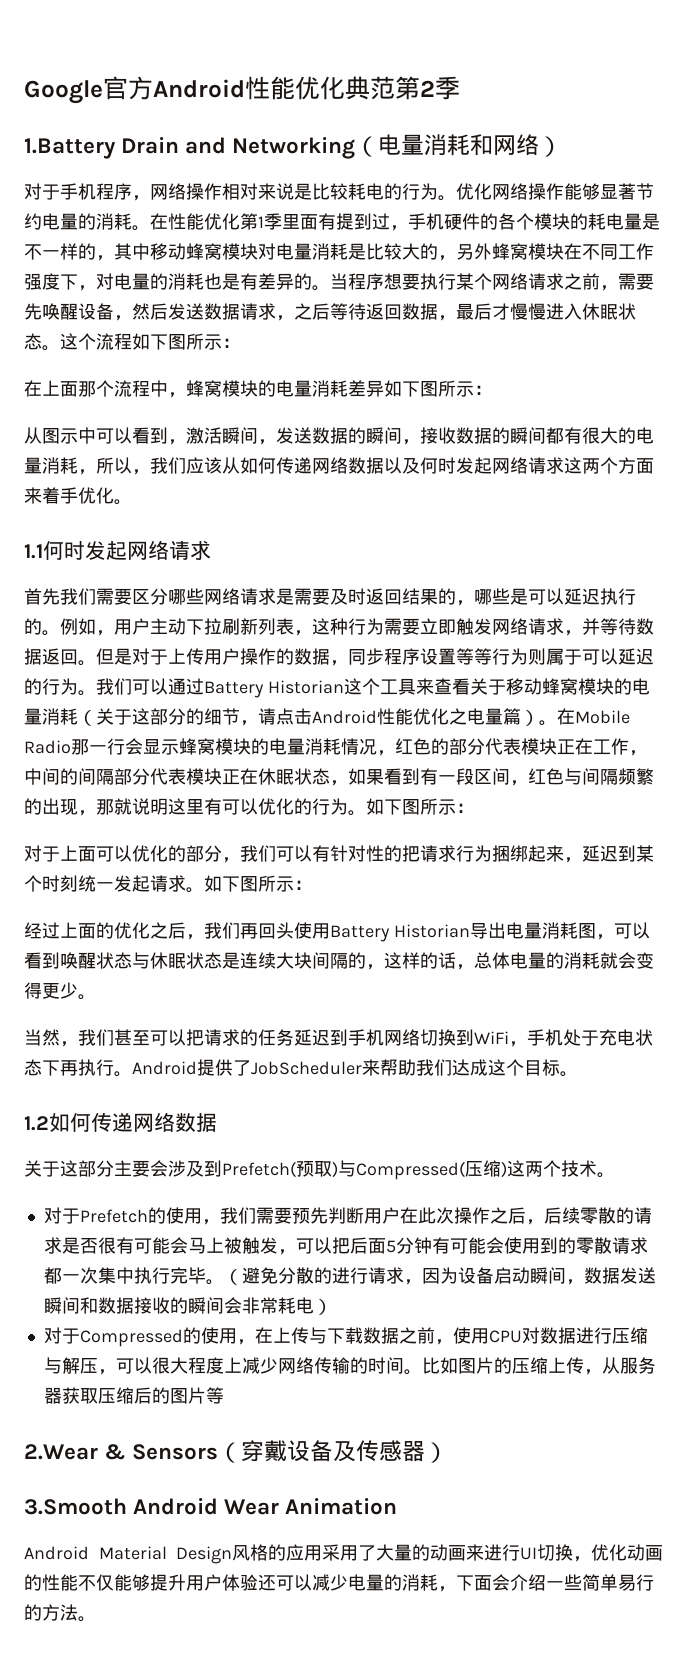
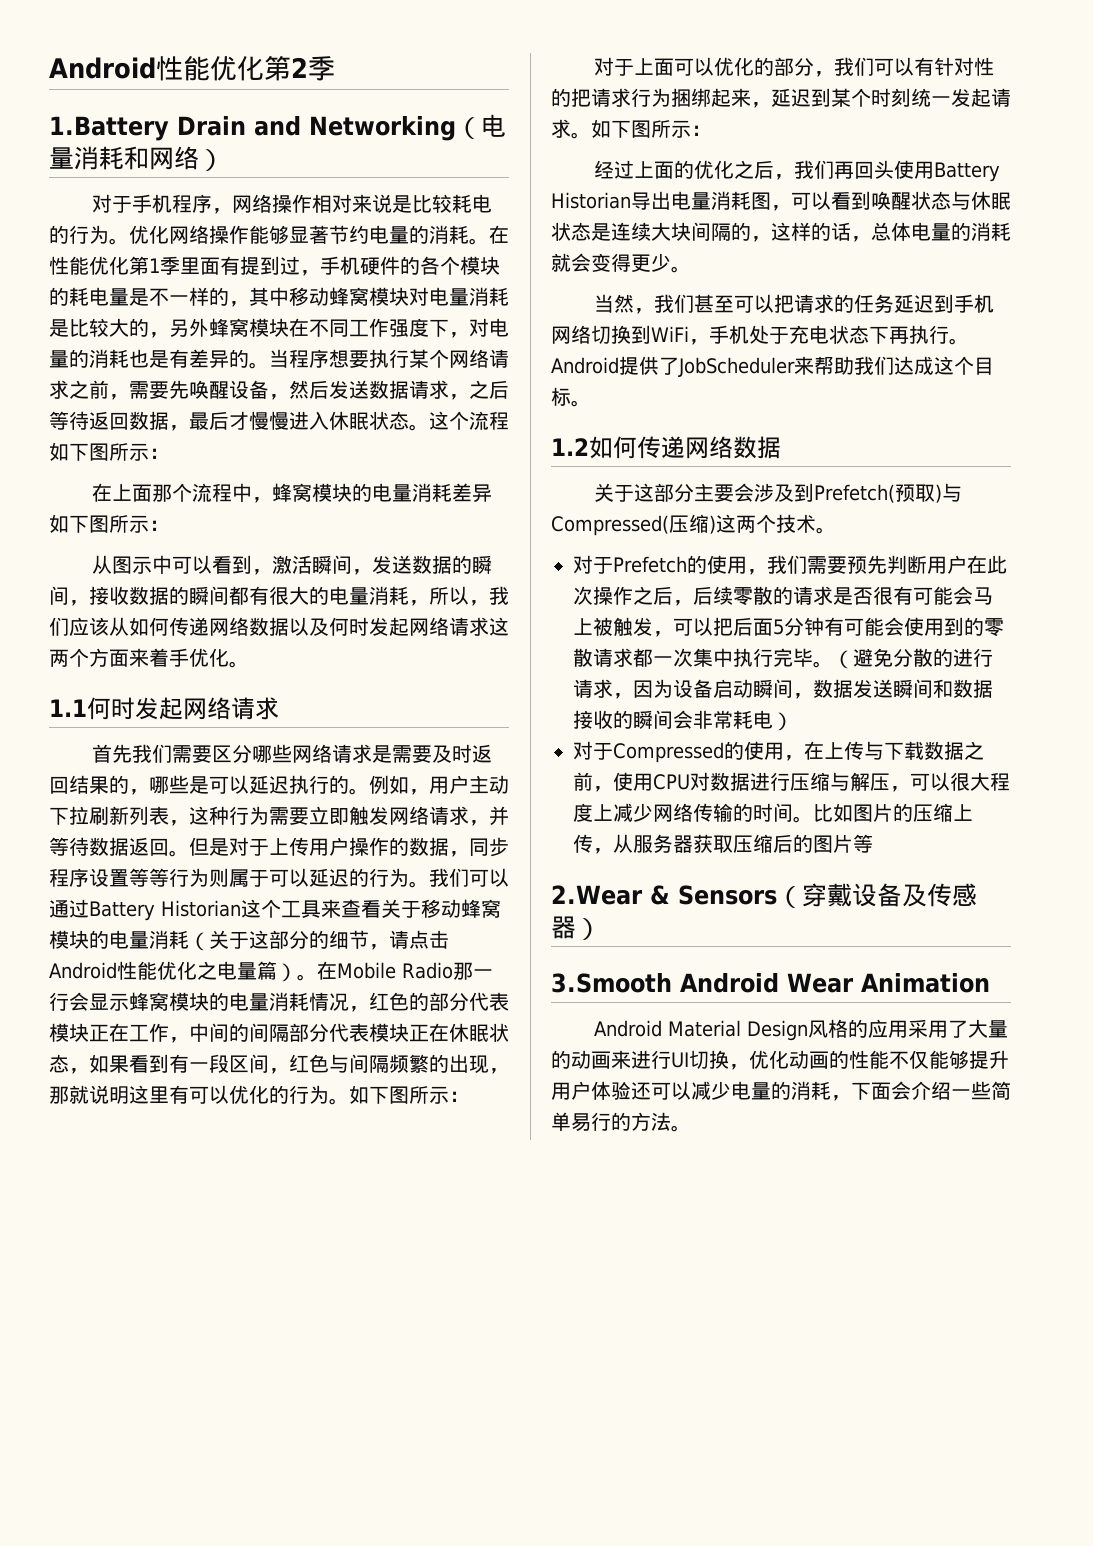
[24,76,395,104] Google官方Android性能优化典范 -> [49,56,264,81] Android性能优化

